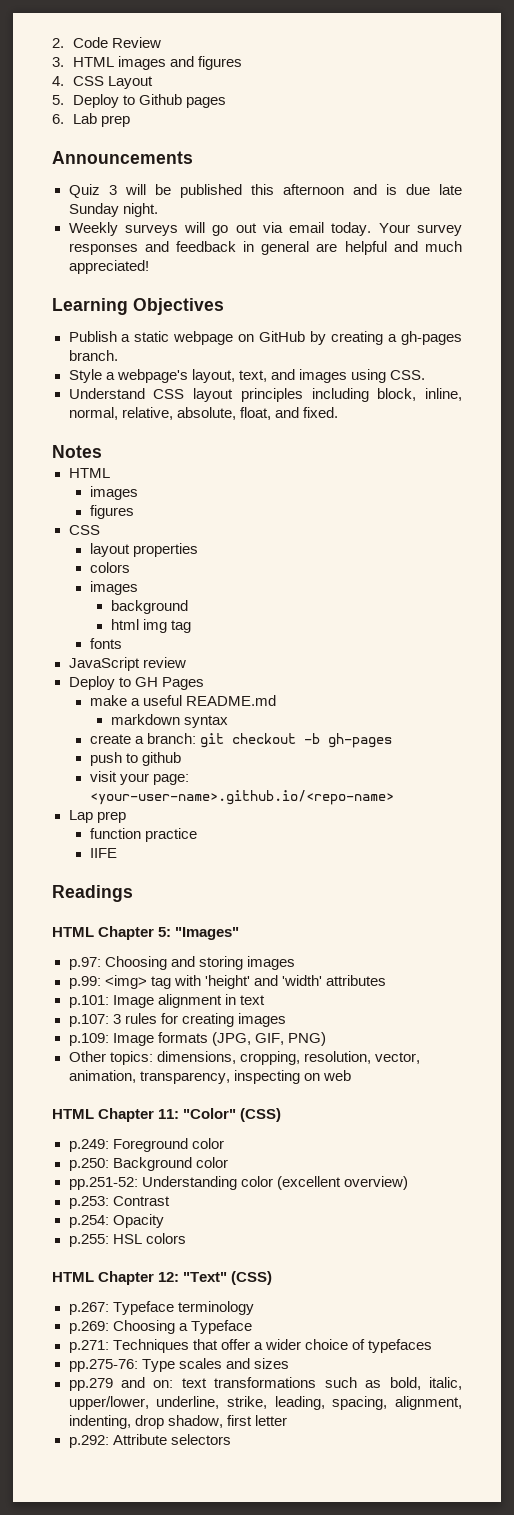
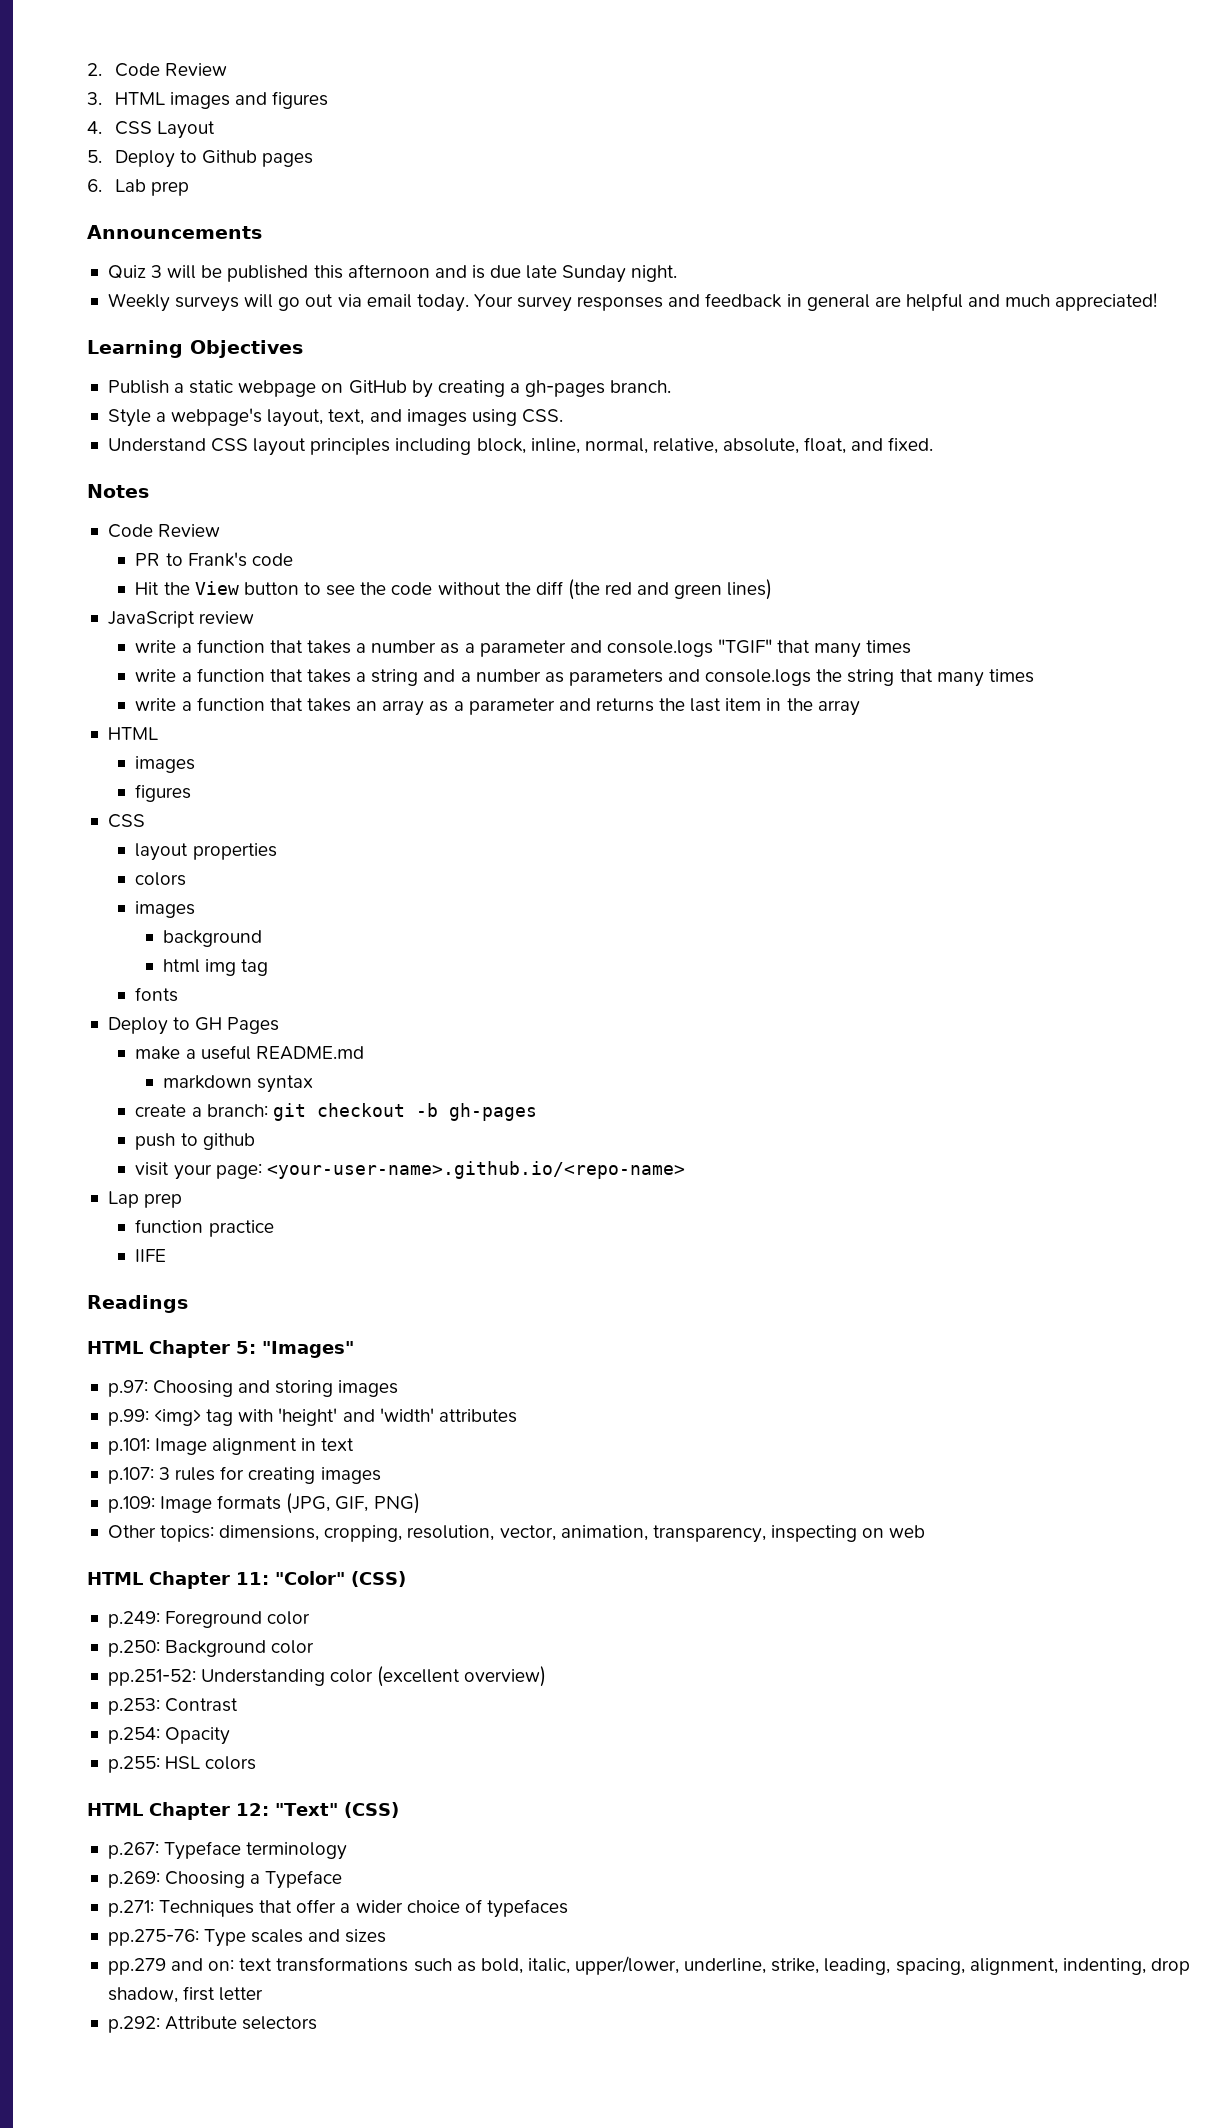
(102, 451) none -> [107,524,221,538] [135,552,293,567] [135,579,773,600] [107,611,255,628] [135,639,912,658] [135,668,1034,687] [135,697,860,716] // Code Review // PR to Frank's code // Hit the View button to see the code without the diff (the red and green lines) // JavaScript review // write a function that takes a number as a parameter and console.logs "TGIF" that many times // write a function that takes a string and a number as parameters and console.logs the string that many times // write a function that takes an array as a parameter and returns the last item in the array
[68,657,186,671] // JavaScript review -> (179, 994) none

